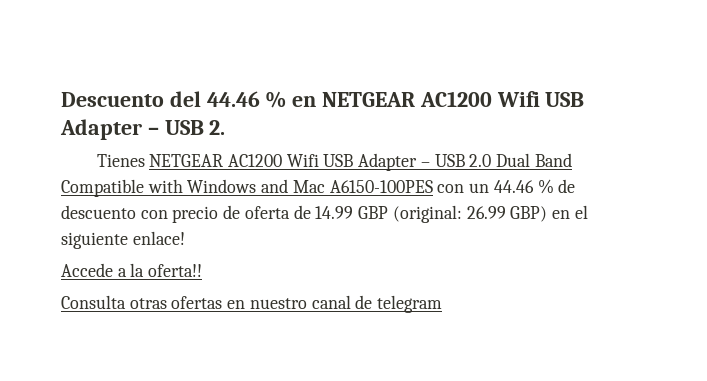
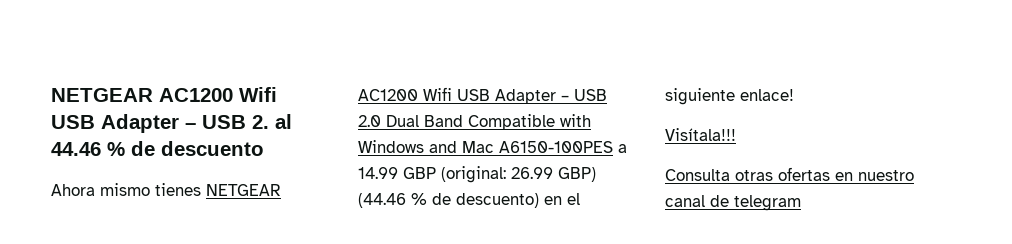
[61,91,317,108] Descuento del 44.46 % en -> (51, 95) none
[96,154,145,167] // Tienes -> [275,114,292,129] [51,141,264,156] [51,183,201,196] al 44.46 % de descuento // Ahora mismo tienes
[437,179,576,194] [61,205,311,223] con un 44.46 % de descuento con precio de oferta de -> [618,144,627,153] a
(548, 214) none -> [358,193,539,208] (44.46 % de descuento)
[61,263,203,277] Accede a la oferta!! -> [665,128,736,141] Visítala!!!

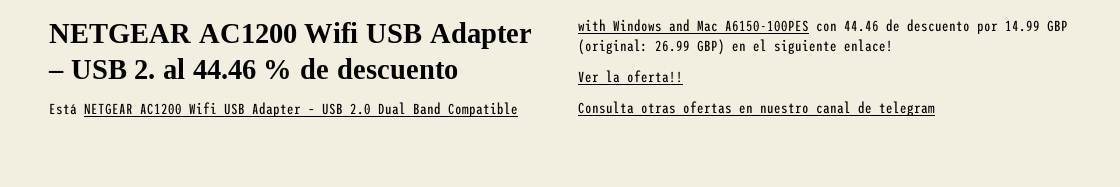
[51,183,201,196] Ahora mismo tienes -> [49,103,77,115] Está
[618,144,627,153] a -> [816,19,998,34] con 44.46 de descuento por
[358,193,539,208] (44.46 % de descuento) -> (725, 47) none
[665,128,736,141] Visítala!!! -> [578,70,683,83] Ver la oferta!!

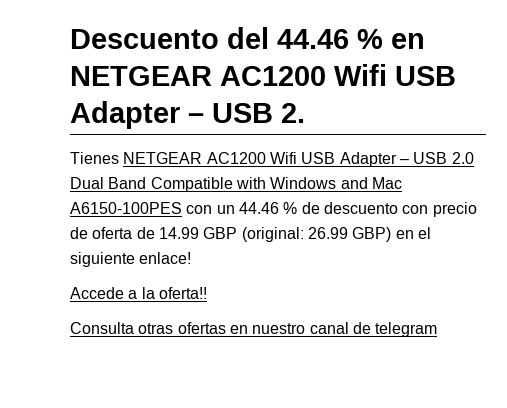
(49, 33) none -> [70,27,425,49] Descuento del 44.46 % en
[163,58,458,79] [49,103,77,115] al 44.46 % de descuento // Está -> [70,152,119,164] // Tienes
[844,19,998,34] 44.46 de descuento por -> [216,202,477,217] [70,227,155,239] un 44.46 % de descuento con precio de oferta de
[578,71,599,83] Ver -> [70,287,138,299] Accede a

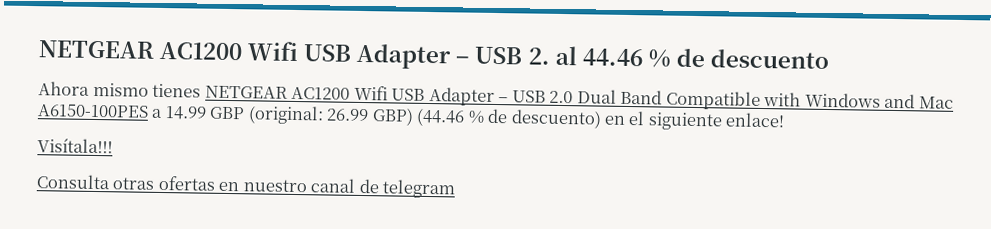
[70,27,425,49] Descuento del 44.46 % en -> (38, 49) none
[70,152,119,164] // Tienes -> [554,45,829,69] [38,81,202,98] al 44.46 % de descuento // Ahora mismo tienes
[186,202,477,217] [70,227,155,239] con un 44.46 % de descuento con precio de oferta de -> [151,108,164,119] a
(392, 234) none -> [416,107,602,129] (44.46 % de descuento)
[70,287,207,299] Accede a la oferta!! -> [37,138,113,154] Visítala!!!

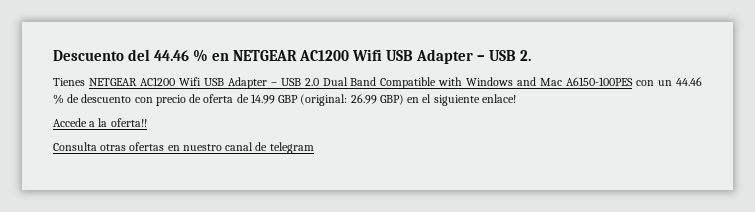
(38, 49) none -> [53,49,229,62] Descuento del 44.46 % en
[554,45,829,69] [38,81,202,98] al 44.46 % de descuento // Ahora mismo tienes -> [53,78,85,86] // Tienes
[151,108,164,119] a -> [636,77,702,86] [53,94,249,106] con un 44.46 % de descuento con precio de oferta de
[416,107,602,129] (44.46 % de descuento) -> (404, 99) none
[37,138,113,154] Visítala!!! -> [53,118,147,127] Accede a la oferta!!

